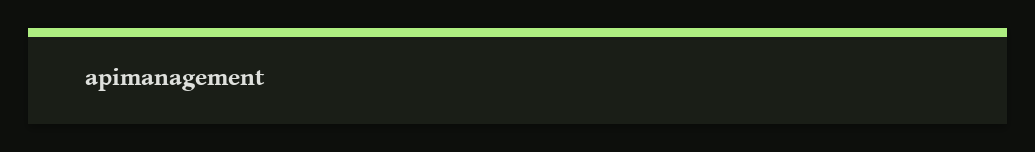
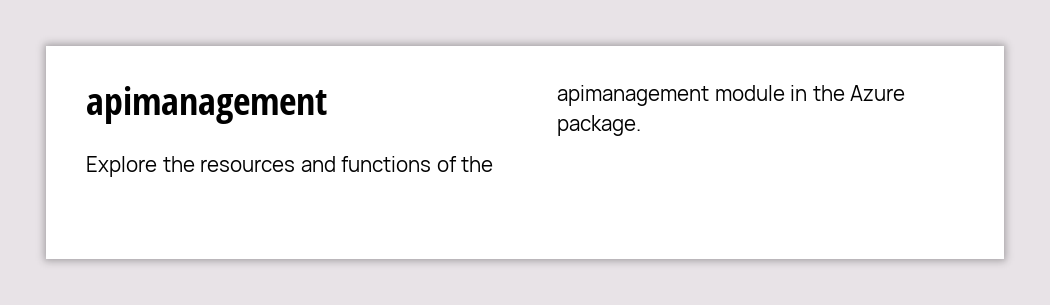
[85,68,265,91] apimanagement -> [86,86,327,124] [86,156,494,177] [557,85,906,106] [557,115,641,136] apimanagement // Explore the resources and functions of the apimanagement module in the Azure package.

